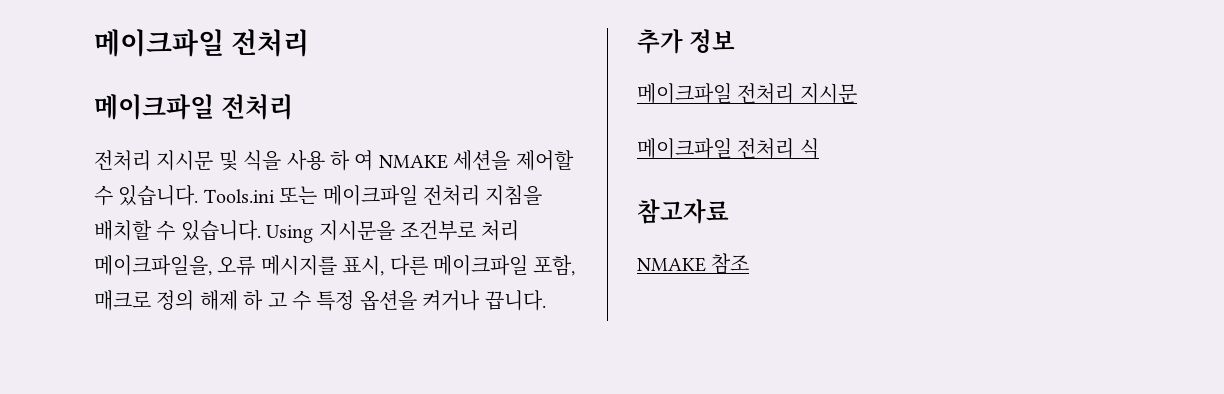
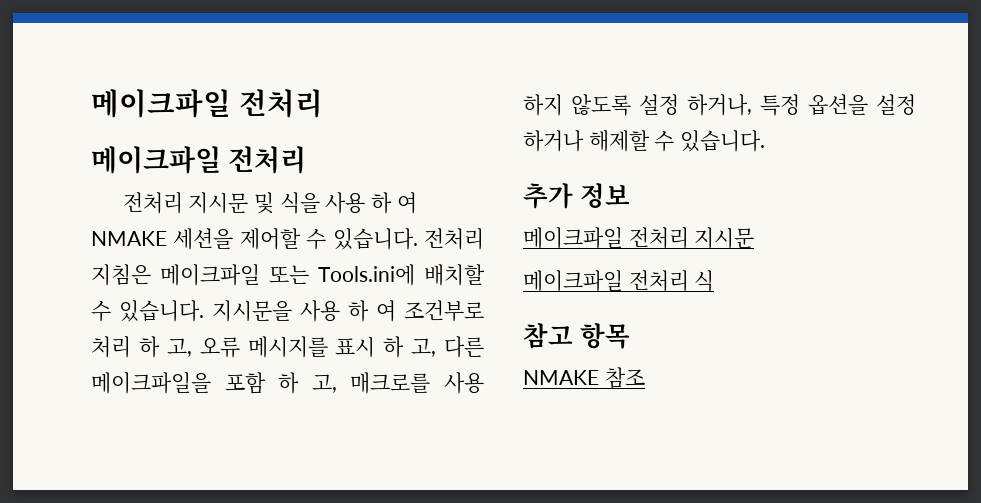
[203,185,543,206] [94,220,520,243] [94,255,576,276] [94,290,546,311] Tools.ini 또는 메이크파일 전처리 지침을 배치할 수 있습니다. Using 지시문을 조건부로 처리 메이크파일을, 오류 메시지를 표시, 다른 메이크파일 포함, 매크로 정의 해제 하 고 수 특정 옵션을 켜거나 끕니다. -> [424,228,484,250] [91,264,485,286] [91,300,484,322] [91,336,484,358] [91,372,484,394] [523,94,916,116] [523,130,766,152] 전처리 지침은 메이크파일 또는 Tools.ini에 배치할 수 있습니다. 지시문을 사용 하 여 조건부로 처리 하 고, 오류 메시지를 표시 하 고, 다른 메이크파일을 포함 하 고, 매크로를 사용 하지 않도록 설정 하거나, 특정 옵션을 설정 하거나 해제할 수 있습니다.
[637,199,729,224] 참고자료 -> [523,323,630,349] 참고 항목

